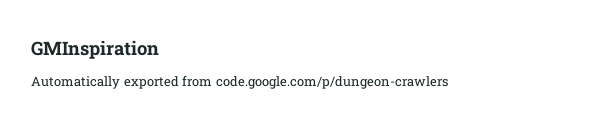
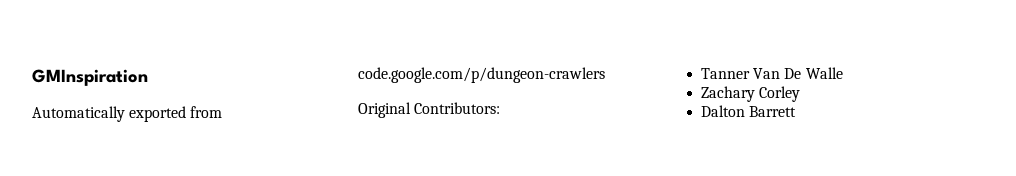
(448, 82) none -> [358,102,501,118] [701,67,843,79] [701,86,801,102] [701,105,797,117] // Original Contributors: // Tanner Van De Walle // Zachary Corley // Dalton Barrett

